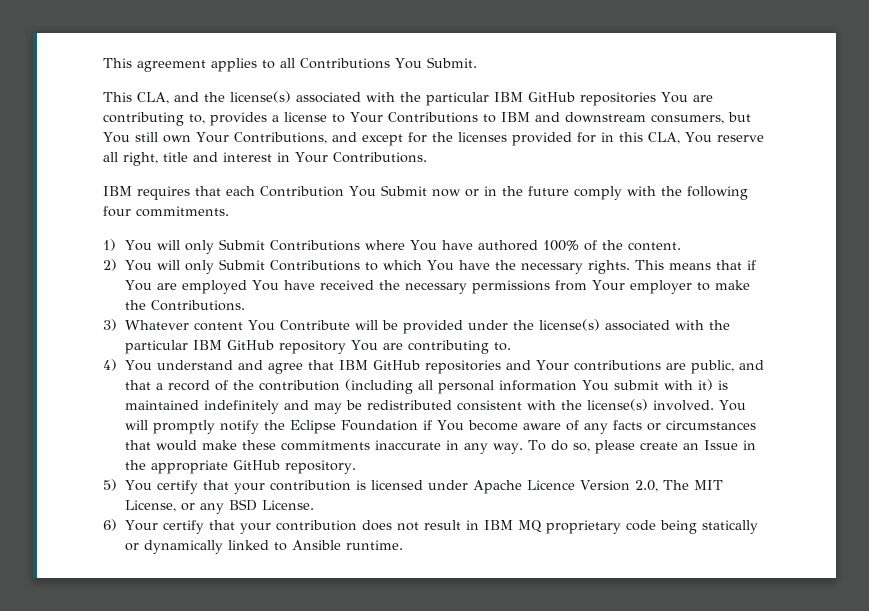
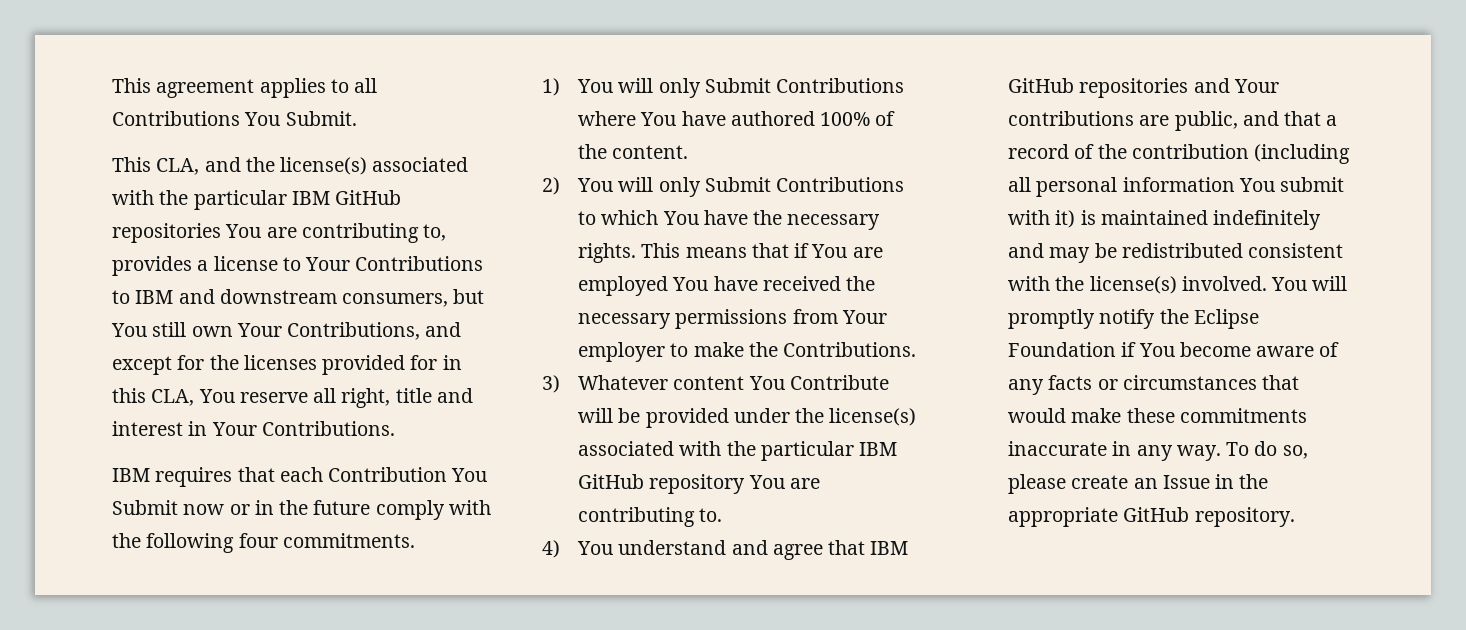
[103,479,723,494] [124,499,314,514] [103,519,758,534] [124,540,403,554] // 5) You certify that your contribution is licensed under Apache Licence Version 2.0, The MIT License, or any BSD License. // 6) Your certify that your contribution does not result in IBM MQ proprietary code being statically or dynamically linked to Ansible runtime. -> (1295, 517) none

